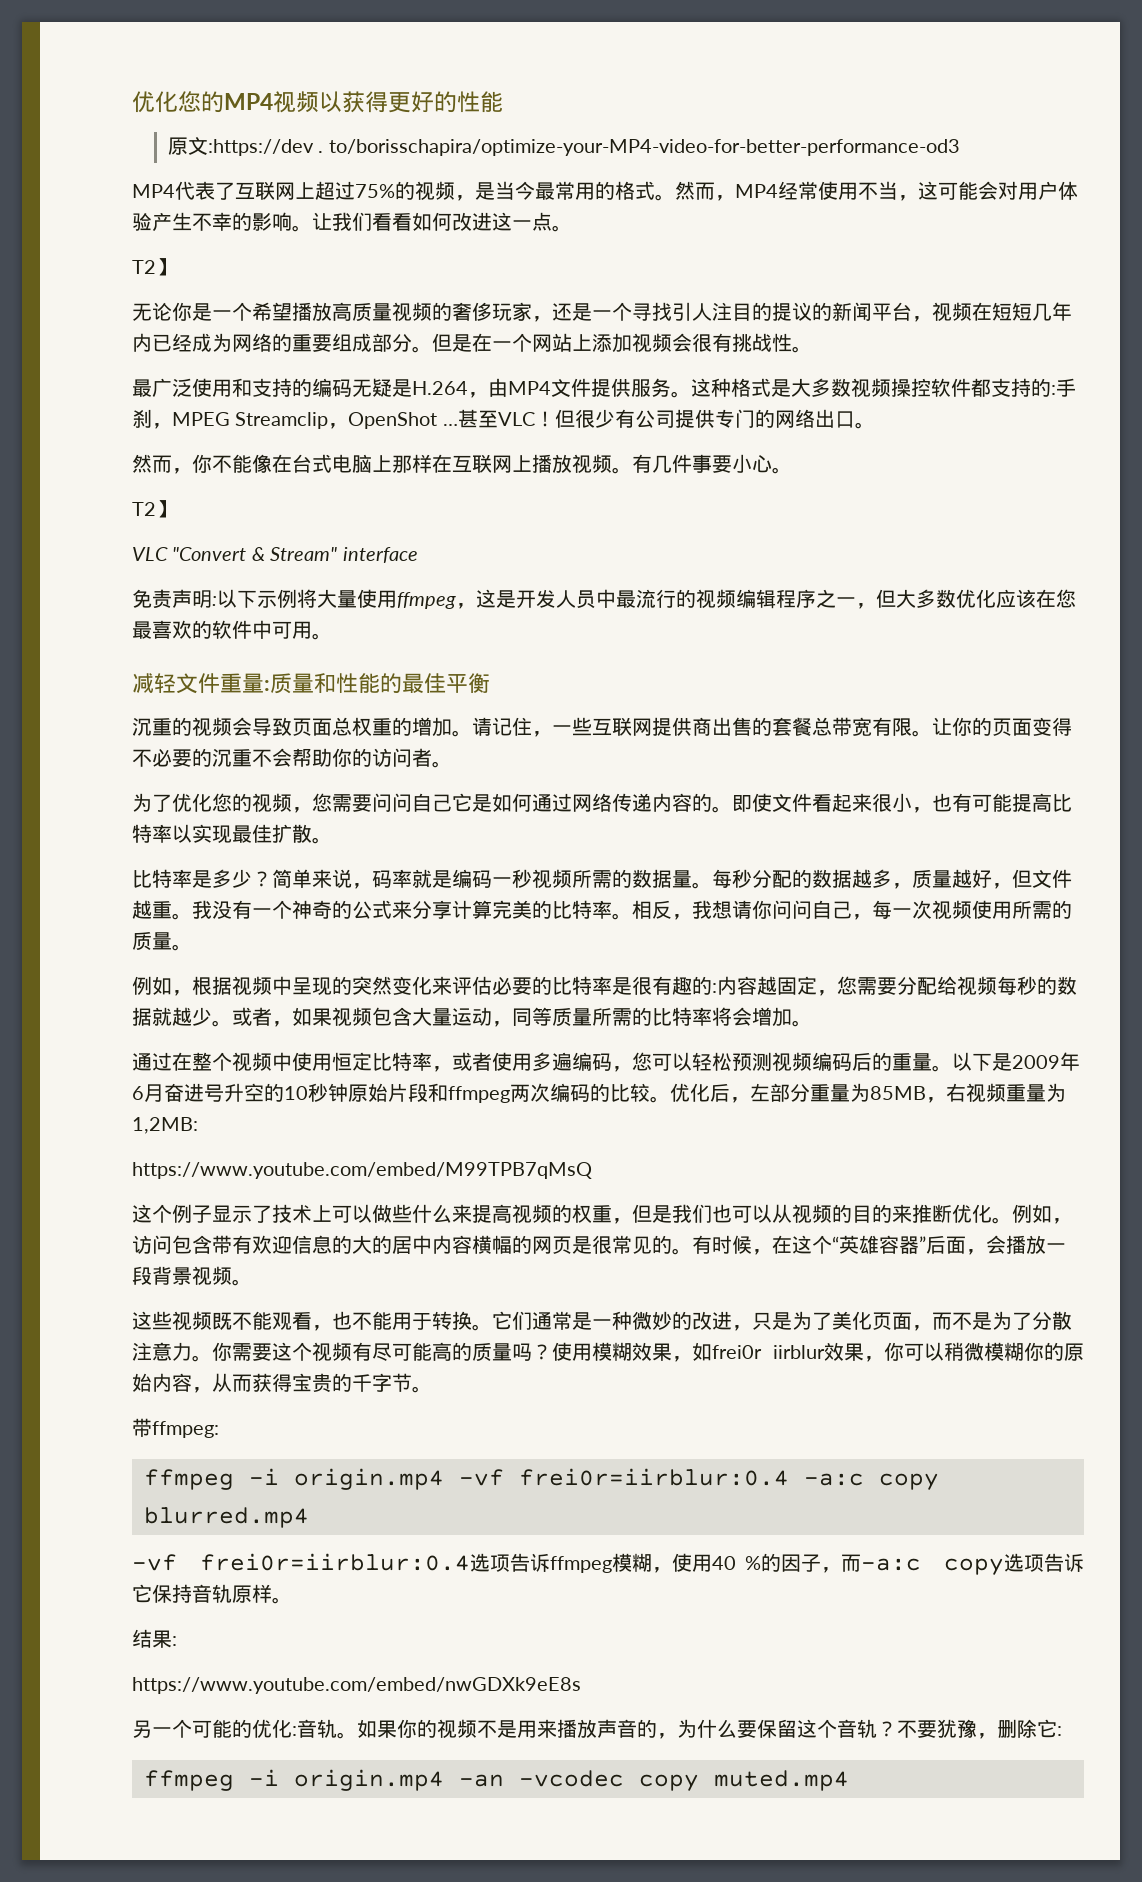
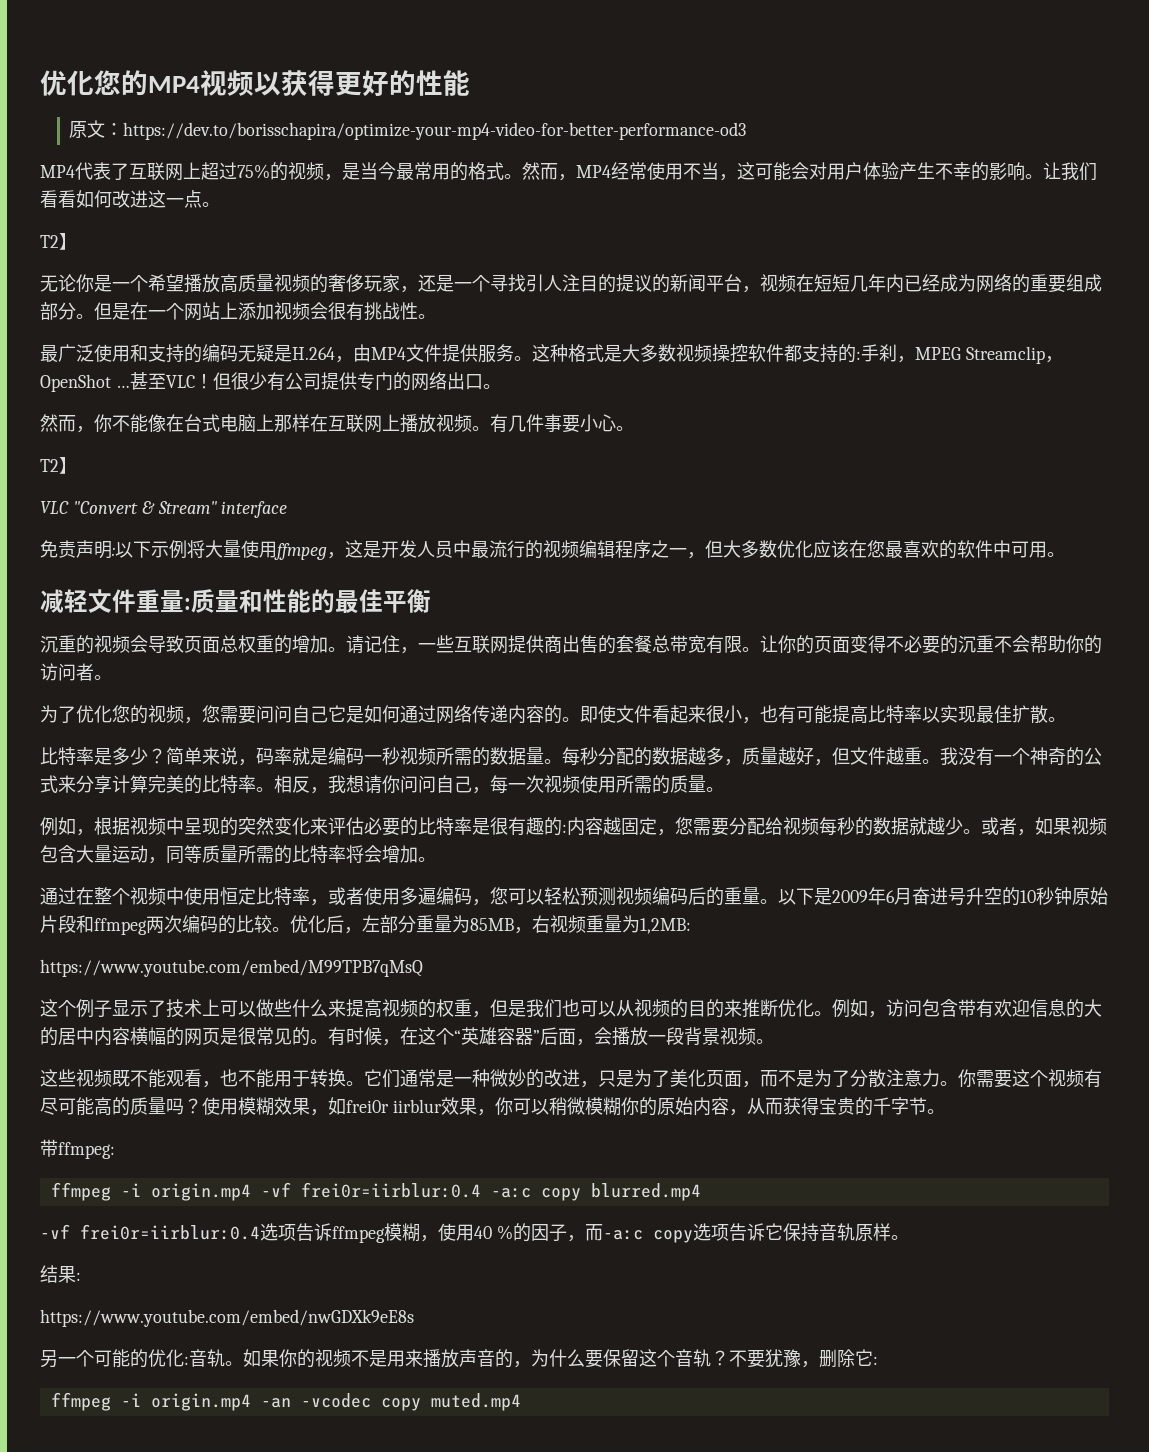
[207,139,960,156] :https://dev . to/borisschapira/optimize-your-MP4-video-for-better-performance-od3 -> [105,122,747,140] ：https://dev.to/borisschapira/optimize-your-mp4-video-for-better-performance-od3

